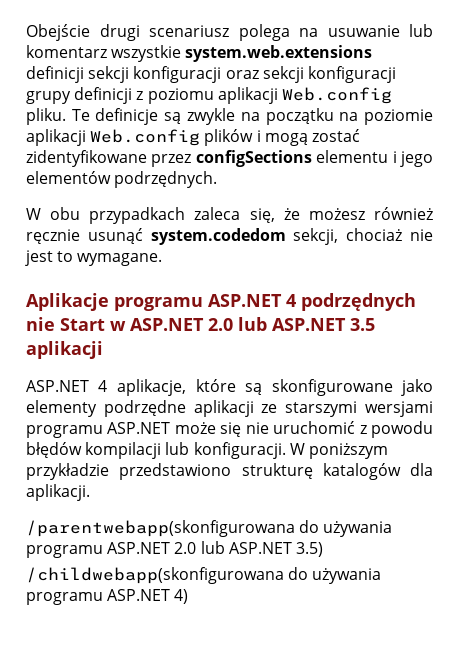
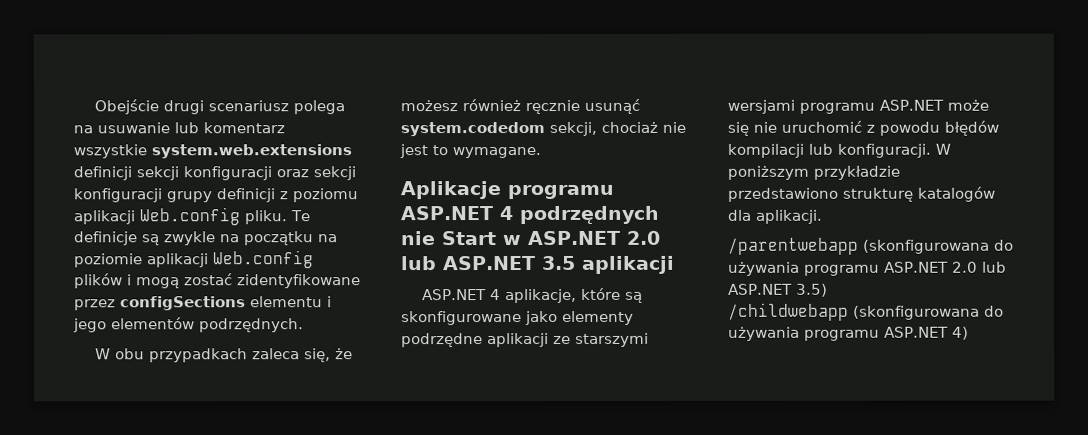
[26,520,295,537] /parentwebapp(skonfigurowana -> [728,237,990,255] /parentwebapp (skonfigurowana
[26,567,284,584] /childwebapp(skonfigurowana -> [728,302,980,321] /childwebapp (skonfigurowana

